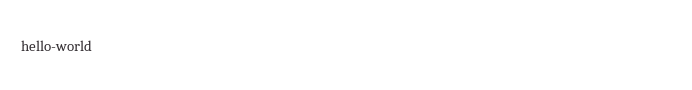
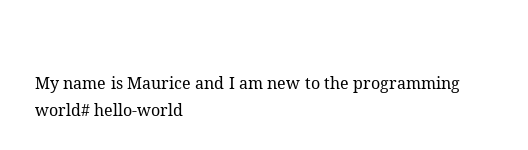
(21, 45) none -> [35,76,461,93] [35,103,90,116] My name is Maurice and I am new to the programming world#

